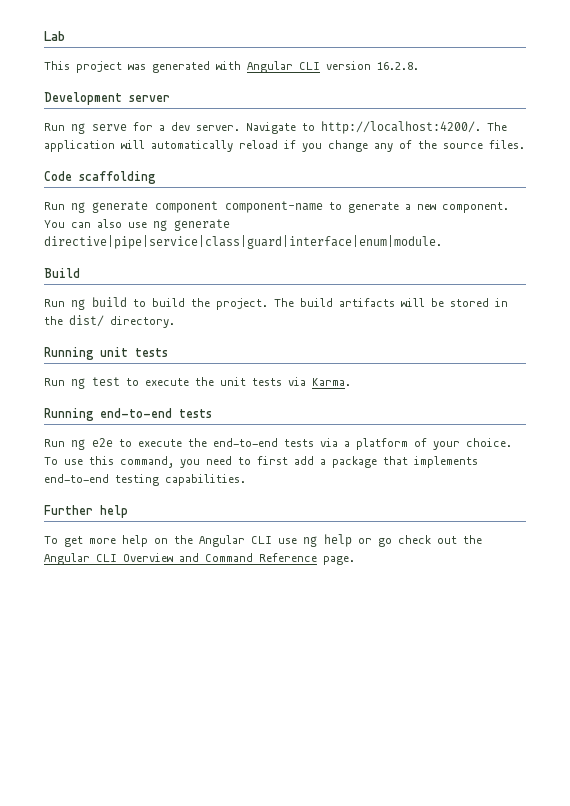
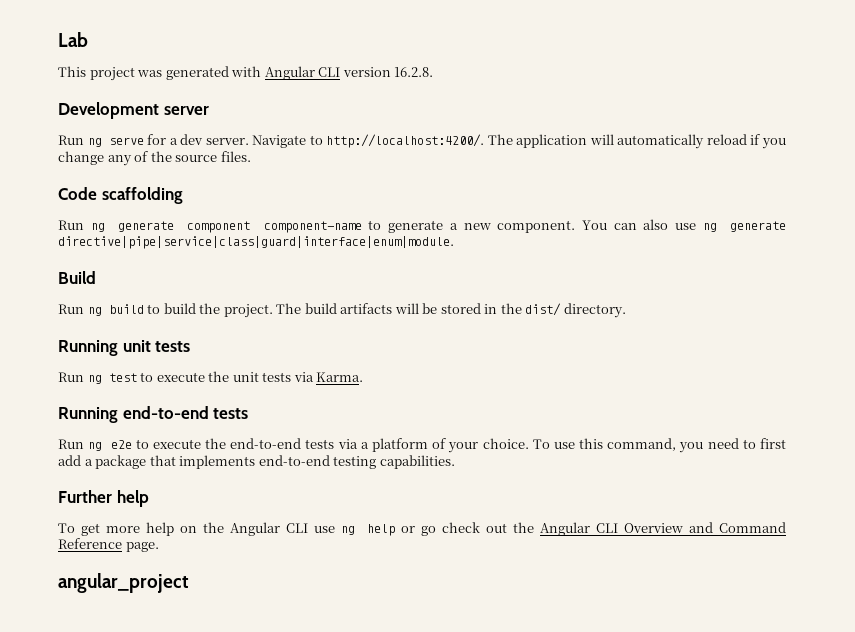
(355, 560) none -> [58,573,189,593] // angular_project

